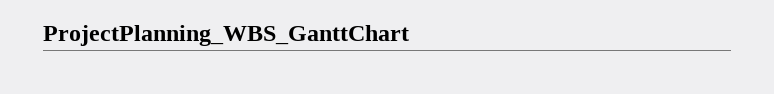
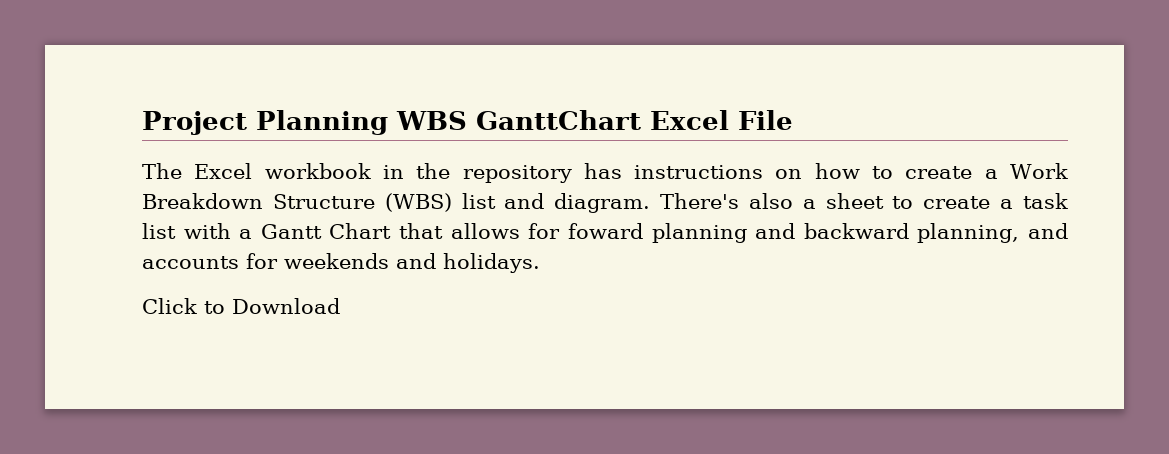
[43,25,409,46] ProjectPlanning_WBS_GanttChart -> [142,110,793,135] [142,163,1069,183] [142,193,1068,213] [142,223,1069,243] [142,253,540,273] [142,298,340,314] Project Planning WBS GanttChart Excel File // The Excel workbook in the repository has instructions on how to create a Work Breakdown Structure (WBS) list and diagram. There's also a sheet to create a task list with a Gantt Chart that allows for foward planning and backward planning, and accounts for weekends and holidays. // Click to Download

